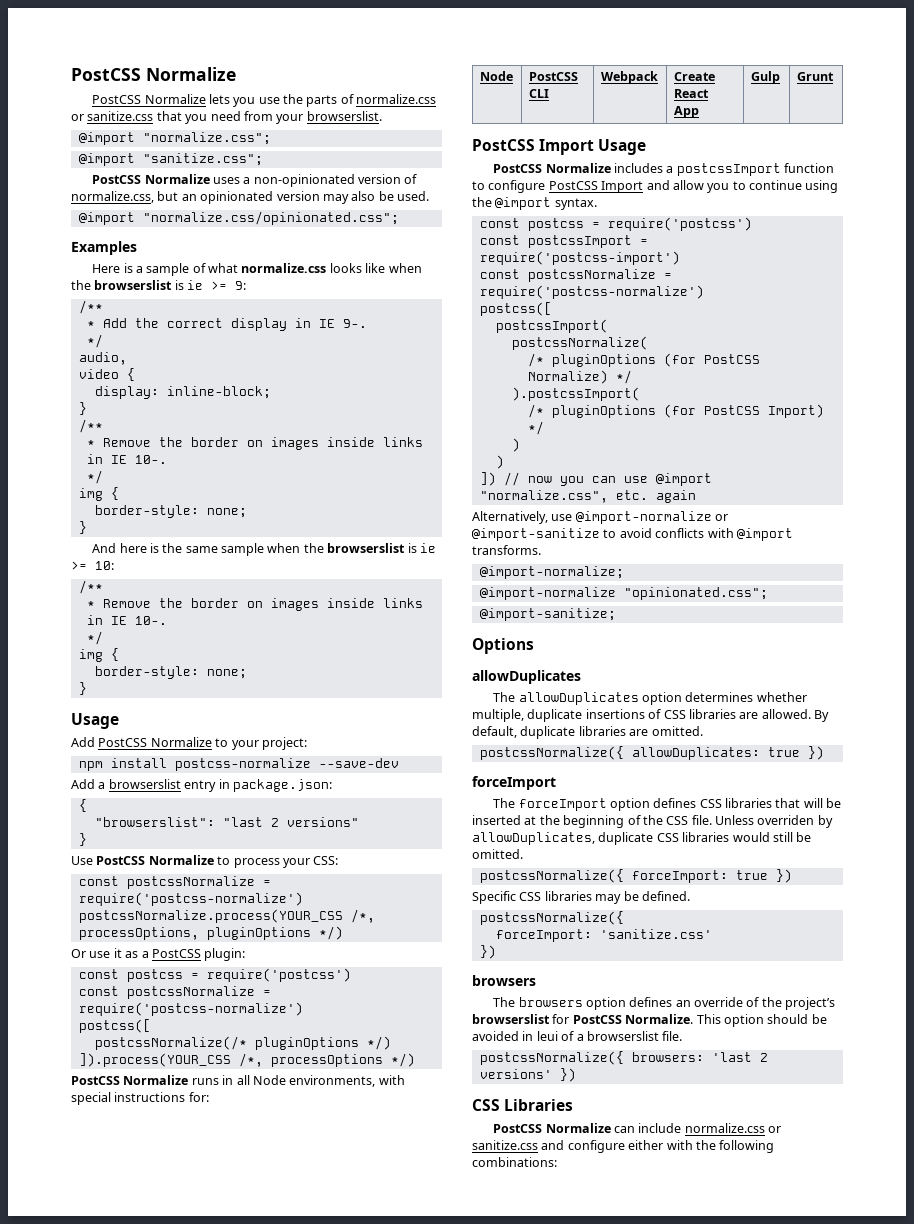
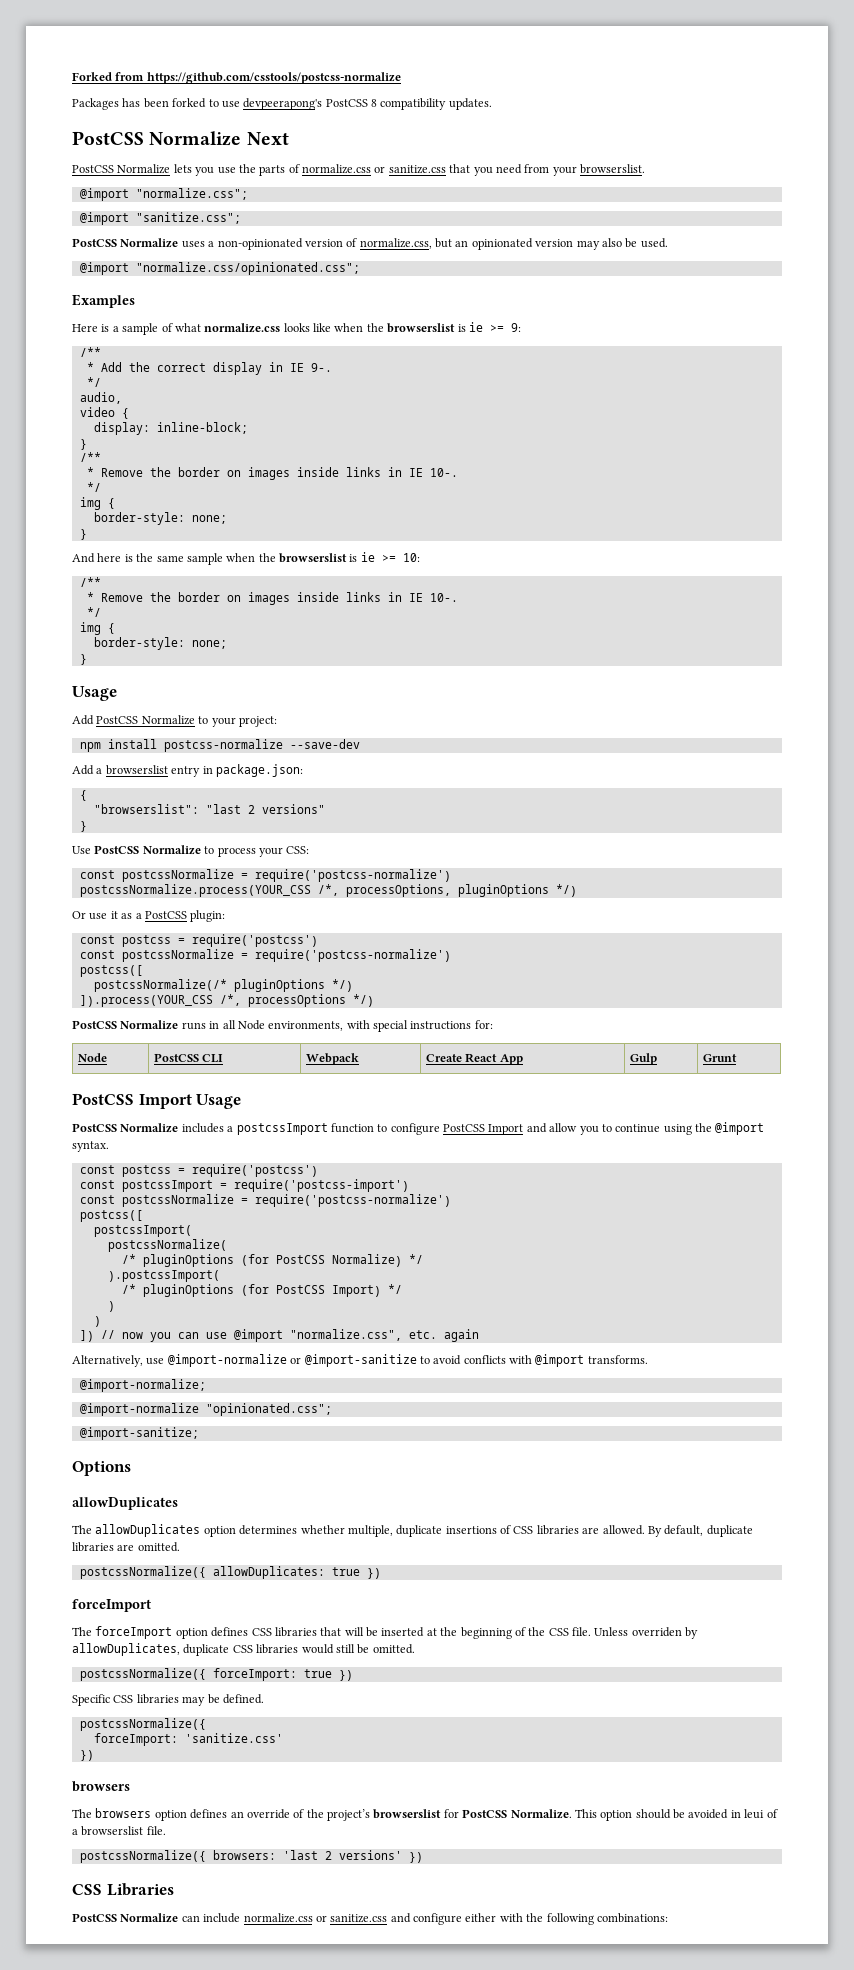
[71,67,236,81] PostCSS Normalize -> [72,72,401,84] [72,98,492,110] [72,131,289,146] Forked from https://github.com/csstools/postcss-normalize // Packages has been forked to use devpeerapong's PostCSS 8 compatibility updates. // PostCSS Normalize Next

